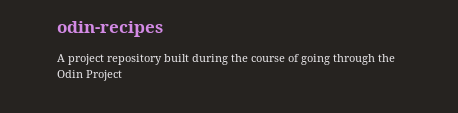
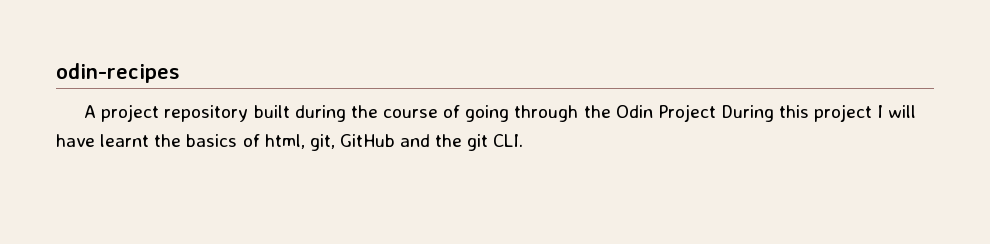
(122, 75) none -> [720,104,917,122] [56,134,524,151] During this project I will have learnt the basics of html, git, GitHub and the git CLI.

